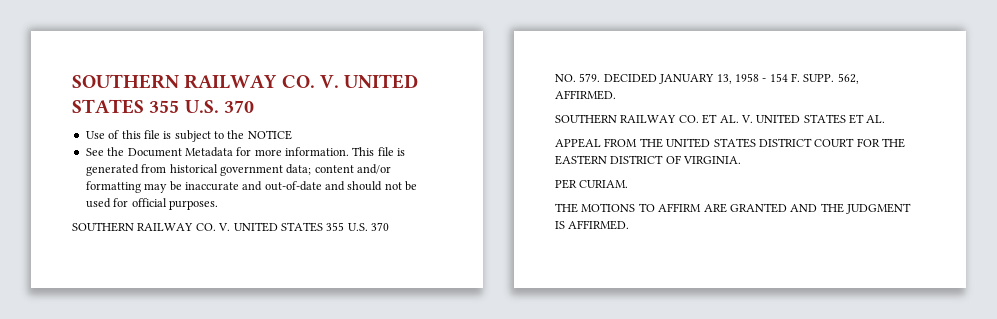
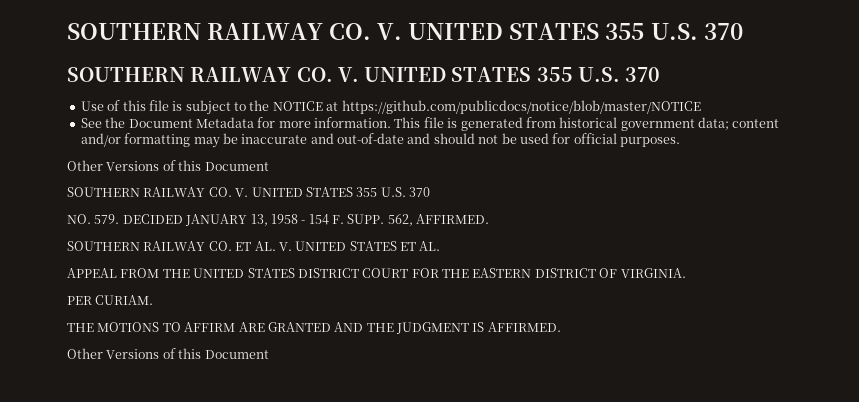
[72,74,419,89] [72,99,254,114] SOUTHERN RAILWAY CO. V. UNITED STATES 355 U.S. 370 -> [67,23,743,40] [67,67,661,82] SOUTHERN RAILWAY CO. V. UNITED STATES 355 U.S. 370 // SOUTHERN RAILWAY CO. V. UNITED STATES 355 U.S. 370
(292, 135) none -> [326,100,701,114] at https://github.com/publicdocs/notice/blob/master/NOTICE
(218, 205) none -> [67,160,269,171] // Other Versions of this Document
(630, 225) none -> [67,348,269,359] // Other Versions of this Document

